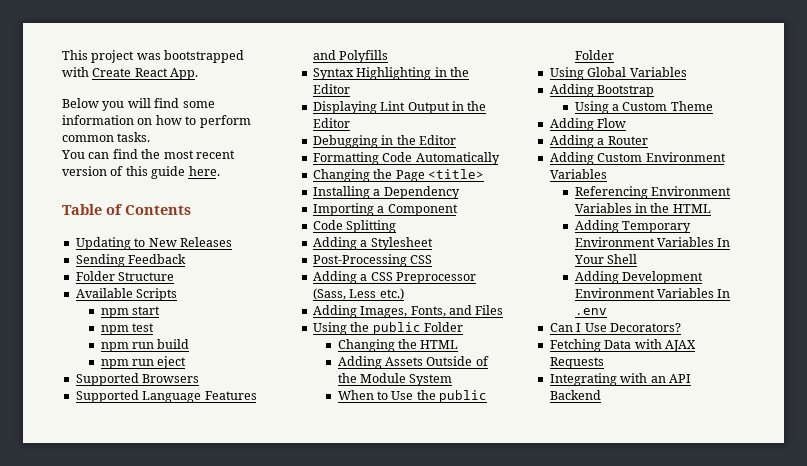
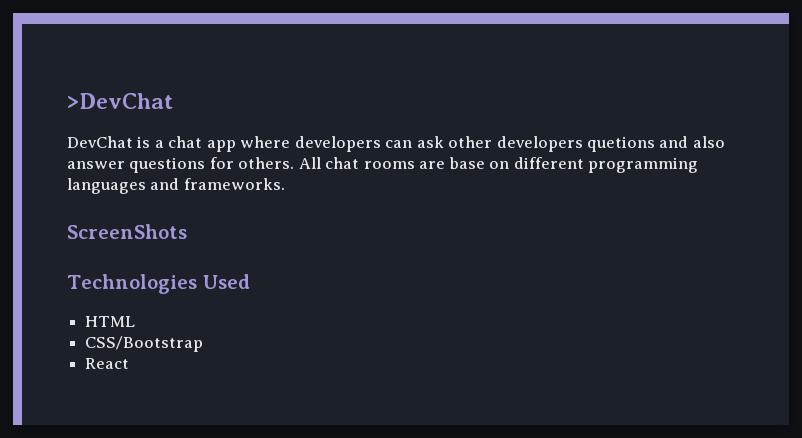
[62,50,245,63] [62,67,199,80] [62,98,215,111] [62,115,251,128] [62,132,151,142] [61,149,235,159] [62,166,220,179] [62,204,191,215] [75,237,232,250] [75,254,187,267] [75,271,175,281] [75,288,178,301] [100,306,161,318] [100,323,155,335] [100,339,190,352] [100,356,187,369] [75,373,200,386] [75,390,257,403] [312,50,389,63] [312,67,469,80] [312,84,350,94] [312,101,487,114] [312,118,350,128] [312,135,456,148] [312,152,500,165] [312,169,484,182] [312,186,460,199] [312,203,458,216] [312,220,397,233] [312,237,433,250] [312,254,433,267] [312,271,476,284] [312,288,404,300] [312,305,504,318] [312,322,463,335] [337,339,459,352] [337,356,489,369] [337,373,453,386] [337,390,488,403] [574,50,614,60] [549,67,687,80] [549,84,655,97] [574,101,713,114] [549,118,627,131] [549,135,648,148] [549,152,726,165] [549,169,607,179] [574,186,732,199] [574,203,711,213] [574,220,692,233] [574,237,731,247] [573,254,638,264] [574,271,704,284] [574,288,731,298] [574,308,607,315] [549,323,681,332] [549,339,696,352] [549,357,604,369] [549,373,691,386] [549,390,601,400] This project was bootstrapped with Create React App. // Below you will find some information on how to perform common tasks. // You can find the most recent version of this guide here. // Table of Contents // Updating to New Releases // Sending Feedback // Folder Structure // Available Scripts // npm start // npm test // npm run build // npm run eject // Supported Browsers // Supported Language Features and Polyfills // Syntax Highlighting in the Editor // Displaying Lint Output in the Editor // Debugging in the Editor // Formatting Code Automatically // Changing the Page <title> // Installing a Dependency // Importing a Component // Code Splitting // Adding a Stylesheet // Post-Processing CSS // Adding a CSS Preprocessor (Sass, Less etc.) // Adding Images, Fonts, and Files // Using the public Folder // Changing the HTML // Adding Assets Outside of the Module System // When to Use the public Folder // Using Global Variables // Adding Bootstrap // Using a Custom Theme // Adding Flow // Adding a Router // Adding Custom Environment Variables // Referencing Environment Variables in the HTML // Adding Temporary Environment Variables In Your Shell // Adding Development Environment Variables In .env // Can I Use Decorators? // Fetching Data with AJAX Requests // Integrating with an API Backend -> [67,93,173,109] [67,136,725,152] [67,157,699,173] [67,178,285,194] [67,224,187,239] [67,274,250,294] [85,316,136,327] [85,336,204,352] [85,358,130,369] >DevChat // DevChat is a chat app where developers can ask other developers quetions and also answer questions for others. All chat rooms are base on different programming languages and frameworks. // ScreenShots // Technologies Used // HTML // CSS/Bootstrap // React

